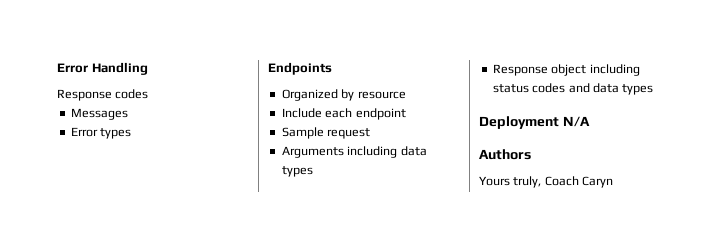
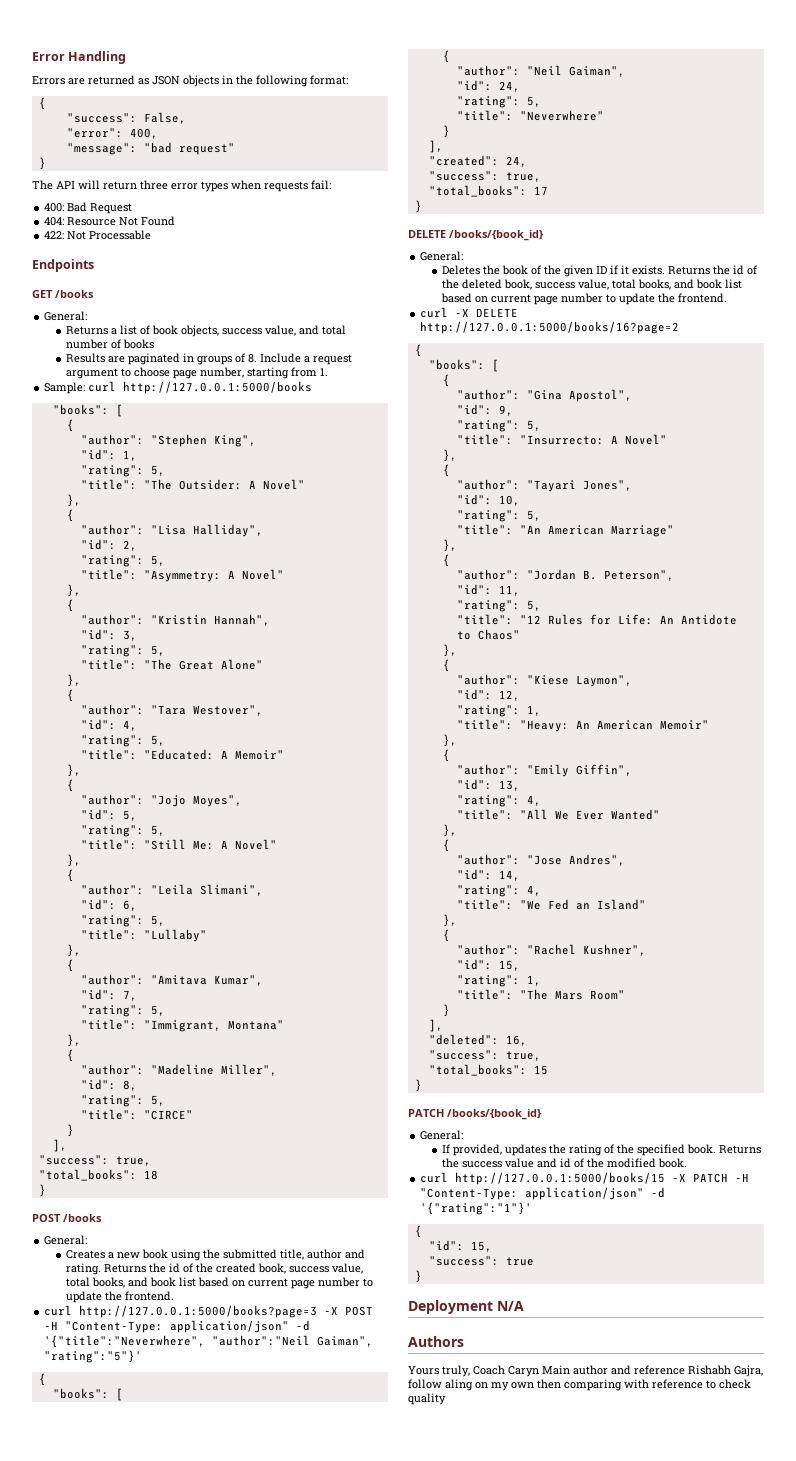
[57,89,149,101] [70,108,128,120] [70,127,132,139] [268,62,332,75] [281,89,406,101] [281,108,406,120] [281,127,371,139] [281,146,427,158] [281,166,313,177] [492,64,640,76] [492,83,654,95] Response codes // Messages // Error types // Endpoints // Organized by resource // Include each endpoint // Sample request // Arguments including data types // Response object including status codes and data types -> [32,75,348,87] [38,97,46,110] [66,112,186,124] [66,128,158,139] [66,142,235,155] [38,157,46,170] [32,180,331,192] [44,202,133,214] [44,216,176,226] [44,230,152,240] [32,259,94,272] [32,290,94,298] [44,311,88,321] [65,325,346,337] [65,339,154,349] [65,353,352,365] [65,367,328,379] [44,381,313,394] [52,404,123,417] [66,419,74,432] [80,434,256,447] [80,449,137,461] [80,465,165,477] [80,479,305,490] [66,494,81,507] [66,509,74,522] [80,524,263,537] [80,539,137,551] [80,555,165,567] [80,569,284,582] [66,584,81,597] [66,599,74,612] [80,614,270,626] [80,629,137,641] [80,645,165,657] [80,659,263,670] [66,674,81,687] [66,689,74,702] [80,704,263,716] [80,719,137,731] [80,735,165,747] [80,749,284,760] [66,764,81,777] [66,779,74,792] [80,794,242,807] [80,809,137,821] [80,825,165,837] [80,839,277,850] [66,854,81,867] [66,869,74,882] [80,884,263,896] [80,899,137,911] [80,915,165,927] [80,929,207,942] [66,944,81,957] [66,959,74,972] [80,974,263,986] [80,989,137,1001] [80,1005,165,1017] [80,1019,284,1032] [66,1034,81,1047] [66,1049,74,1062] [80,1064,277,1076] [80,1079,137,1091] [80,1095,165,1107] [80,1109,193,1120] [66,1124,74,1137] [52,1139,67,1152] [38,1155,151,1166] [38,1169,158,1181] [38,1184,46,1197] [32,1214,102,1222] [44,1235,88,1245] [65,1249,365,1261] [65,1263,363,1275] [65,1277,373,1289] [65,1291,174,1303] [44,1305,374,1318] [44,1320,311,1333] [44,1335,374,1348] [44,1350,143,1363] [38,1373,46,1386] [52,1388,123,1401] [442,50,450,63] [456,65,625,77] [456,80,520,92] [456,96,541,108] [456,110,604,121] [442,125,450,138] [428,140,443,153] [428,155,527,167] [428,171,541,182] [428,185,548,197] [414,200,422,213] [408,230,544,241] [420,251,464,261] [441,265,757,277] [441,279,742,290] [440,293,727,305] [420,307,519,318] [420,321,680,334] [414,344,422,357] [428,359,499,372] [442,374,450,387] [456,389,632,402] [456,404,513,416] [456,420,541,432] [456,434,667,445] [442,449,457,462] [442,464,450,477] [456,479,632,492] [456,494,520,506] [456,510,541,522] [456,524,674,537] [442,539,457,552] [442,554,450,567] [456,569,674,581] [456,584,520,596] [456,600,541,612] [456,614,737,625] [456,629,520,640] [442,644,457,657] [442,659,450,672] [456,674,632,687] [456,689,520,701] [456,705,541,717] [456,719,709,732] [442,734,457,747] [442,749,450,762] [456,764,632,777] [456,779,520,791] [456,795,541,807] [456,809,660,820] [442,824,457,837] [442,839,450,852] [456,854,625,866] [456,869,520,881] [456,885,541,897] [456,899,646,910] [442,914,457,927] [442,929,450,942] [456,944,646,956] [456,959,520,971] [456,975,541,987] [456,989,625,1000] [442,1004,450,1017] [428,1019,443,1032] [428,1034,527,1046] [428,1050,541,1061] [428,1064,548,1076] [414,1079,422,1092] [408,1109,542,1120] [420,1130,464,1140] [441,1144,761,1156] [441,1158,687,1168] [420,1172,750,1185] [420,1187,666,1200] [420,1202,533,1215] [414,1225,422,1238] [428,1240,492,1252] [428,1256,534,1266] [414,1270,422,1283] Errors are returned as JSON objects in the following format: // { // "success": False, // "error": 400, // "message": "bad request" // } // The API will return three error types when requests fail: // 400: Bad Request // 404: Resource Not Found // 422: Not Processable // Endpoints // GET /books // General: // Returns a list of book objects, success value, and total number of books // Results are paginated in groups of 8. Include a request argument to choose page number, starting from 1. // Sample: curl http://127.0.0.1:5000/books // "books": [ // { // "author": "Stephen King", // "id": 1, // "rating": 5, // "title": "The Outsider: A Novel" // }, // { // "author": "Lisa Halliday", // "id": 2, // "rating": 5, // "title": "Asymmetry: A Novel" // }, // { // "author": "Kristin Hannah", // "id": 3, // "rating": 5, // "title": "The Great Alone" // }, // { // "author": "Tara Westover", // "id": 4, // "rating": 5, // "title": "Educated: A Memoir" // }, // { // "author": "Jojo Moyes", // "id": 5, // "rating": 5, // "title": "Still Me: A Novel" // }, // { // "author": "Leila Slimani", // "id": 6, // "rating": 5, // "title": "Lullaby" // }, // { // "author": "Amitava Kumar", // "id": 7, // "rating": 5, // "title": "Immigrant, Montana" // }, // { // "author": "Madeline Miller", // "id": 8, // "rating": 5, // "title": "CIRCE" // } // ], // "success": true, // "total_books": 18 // } // POST /books // General: // Creates a new book using the submitted title, author and rating. Returns the id of the created book, success value, total books, and book list based on current page number to update the frontend. // curl http://127.0.0.1:5000/books?page=3 -X POST -H "Content-Type: application/json" -d '{"title":"Neverwhere", "author":"Neil Gaiman", "rating":"5"}' // { // "books": [ // { // "author": "Neil Gaiman", // "id": 24, // "rating": 5, // "title": "Neverwhere" // } // ], // "created": 24, // "success": true, // "total_books": 17 // } // DELETE /books/{book_id} // General: // Deletes the book of the given ID if it exists. Returns the id of the deleted book, success value, total books, and book list based on current page number to update the frontend. // curl -X DELETE http://127.0.0.1:5000/books/16?page=2 // { // "books": [ // { // "author": "Gina Apostol", // "id": 9, // "rating": 5, // "title": "Insurrecto: A Novel" // }, // { // "author": "Tayari Jones", // "id": 10, // "rating": 5, // "title": "An American Marriage" // }, // { // "author": "Jordan B. Peterson", // "id": 11, // "rating": 5, // "title": "12 Rules for Life: An Antidote to Chaos" // }, // { // "author": "Kiese Laymon", // "id": 12, // "rating": 1, // "title": "Heavy: An American Memoir" // }, // { // "author": "Emily Giffin", // "id": 13, // "rating": 4, // "title": "All We Ever Wanted" // }, // { // "author": "Jose Andres", // "id": 14, // "rating": 4, // "title": "We Fed an Island" // }, // { // "author": "Rachel Kushner", // "id": 15, // "rating": 1, // "title": "The Mars Room" // } // ], // "deleted": 16, // "success": true, // "total_books": 15 // } // PATCH /books/{book_id} // General: // If provided, updates the rating of the specified book. Returns the success value and id of the modified book. // curl http://127.0.0.1:5000/books/15 -X PATCH -H "Content-Type: application/json" -d '{"rating":"1"}' // { // "id": 15, // "success": true // }
(614, 182) none -> [542,1365,763,1377] [408,1379,751,1391] [408,1393,446,1405] Main author and reference Rishabh Gajra, follow aling on my own then comparing with reference to check quality

